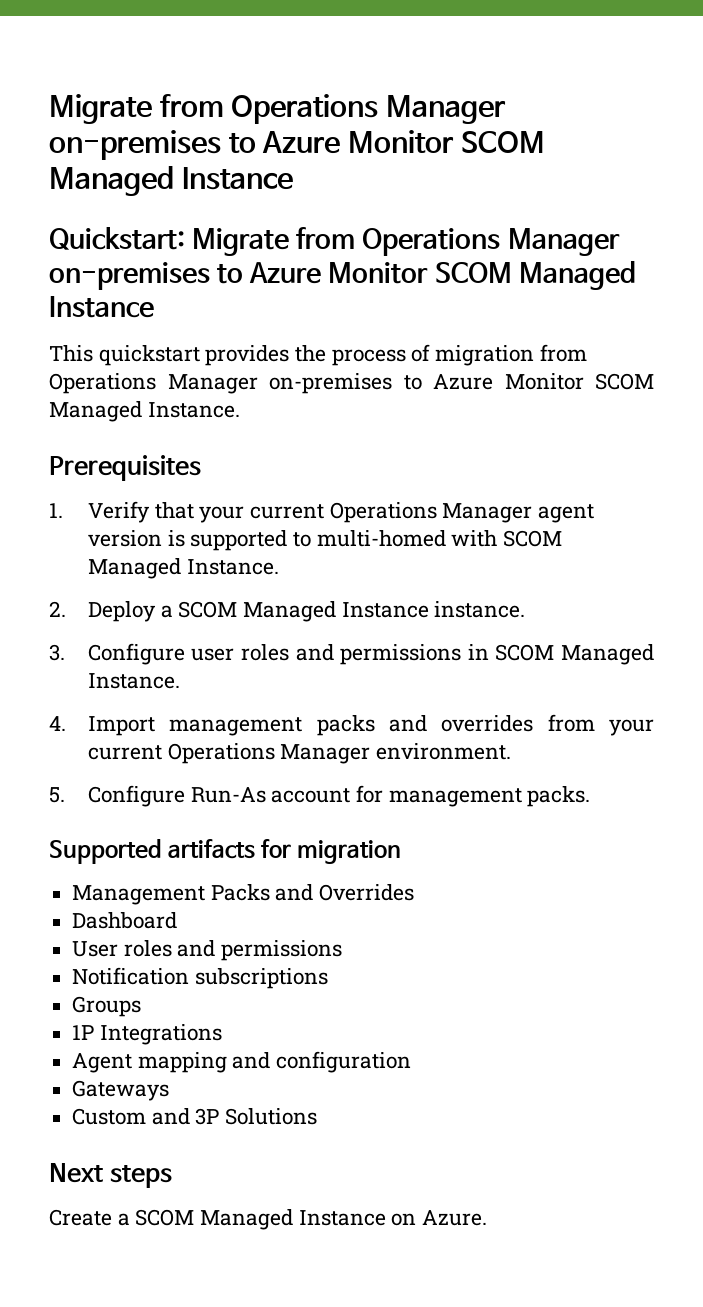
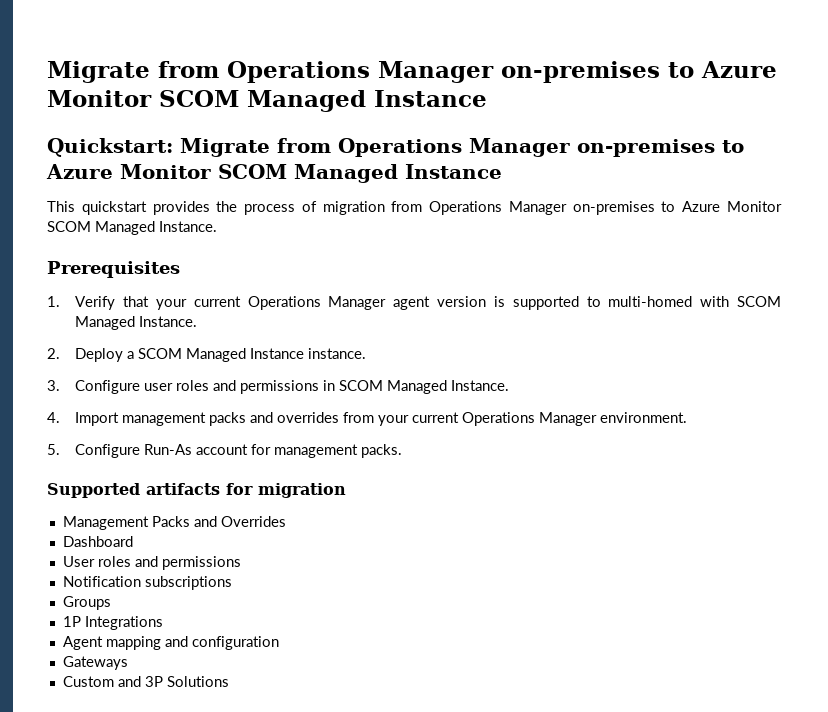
[49,1163,172,1188] [49,1209,488,1230] // Next steps // Create a SCOM Managed Instance on Azure. -> (229, 681) none

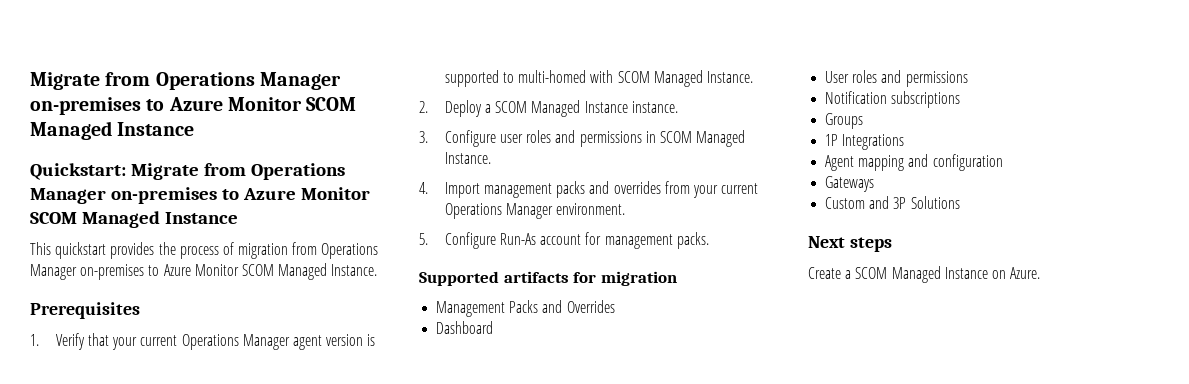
(229, 681) none -> [808,236,892,252] [808,266,1041,283] // Next steps // Create a SCOM Managed Instance on Azure.

